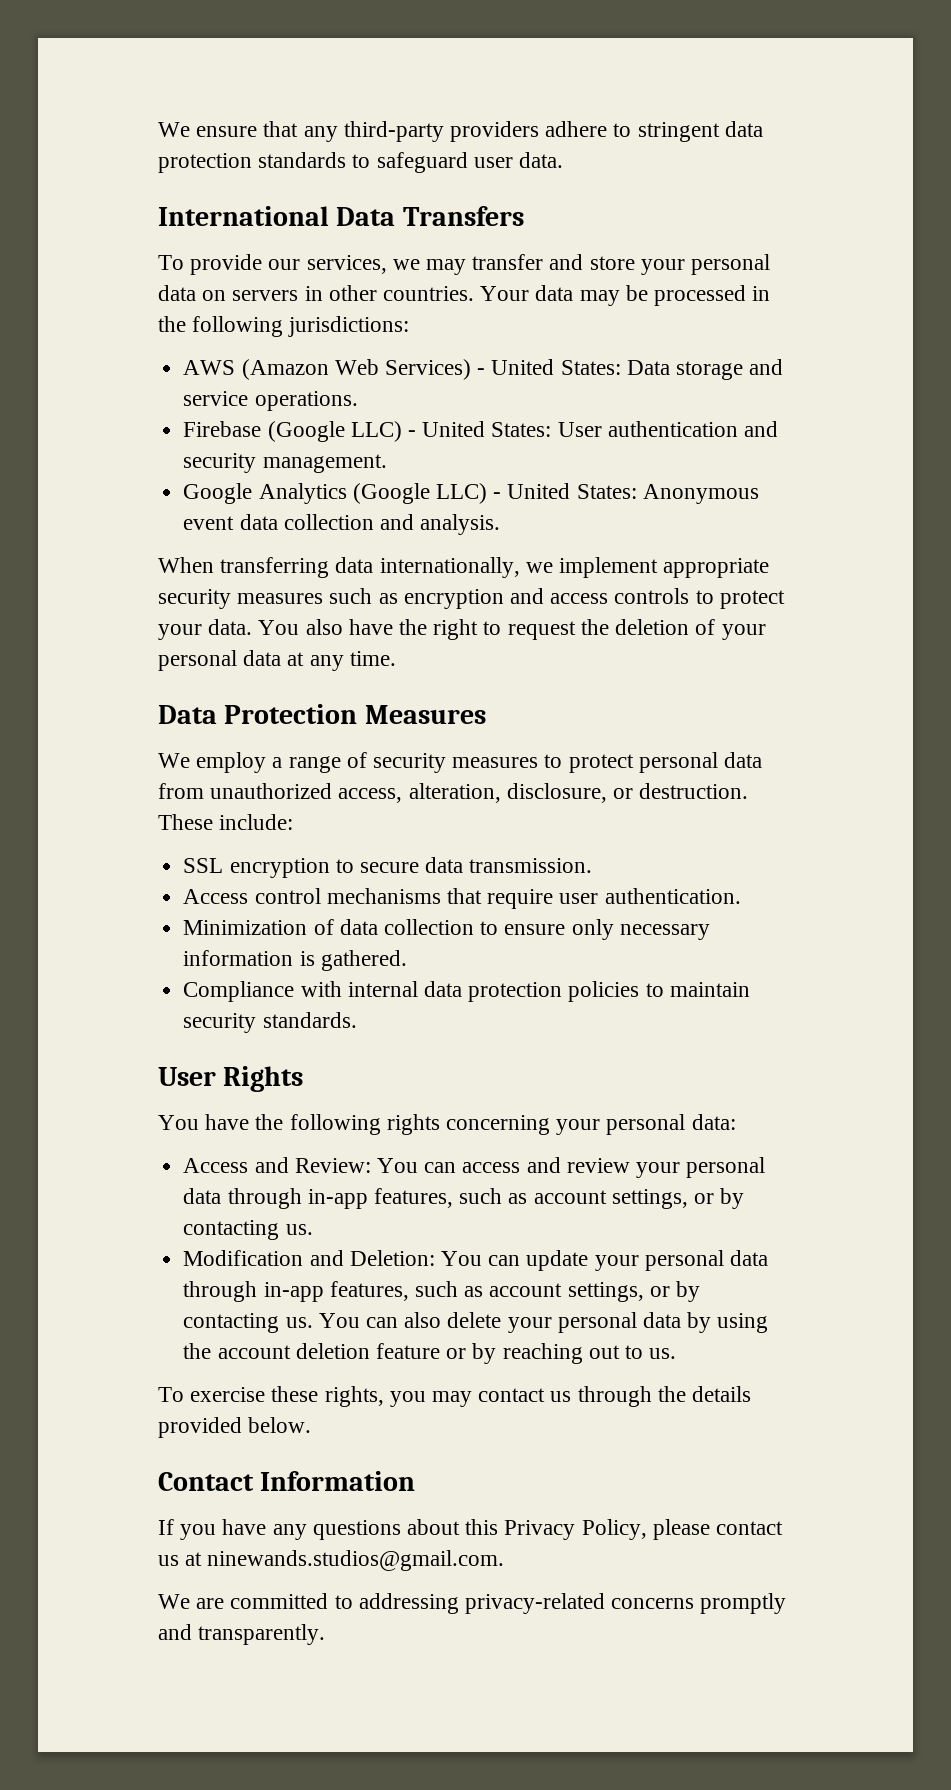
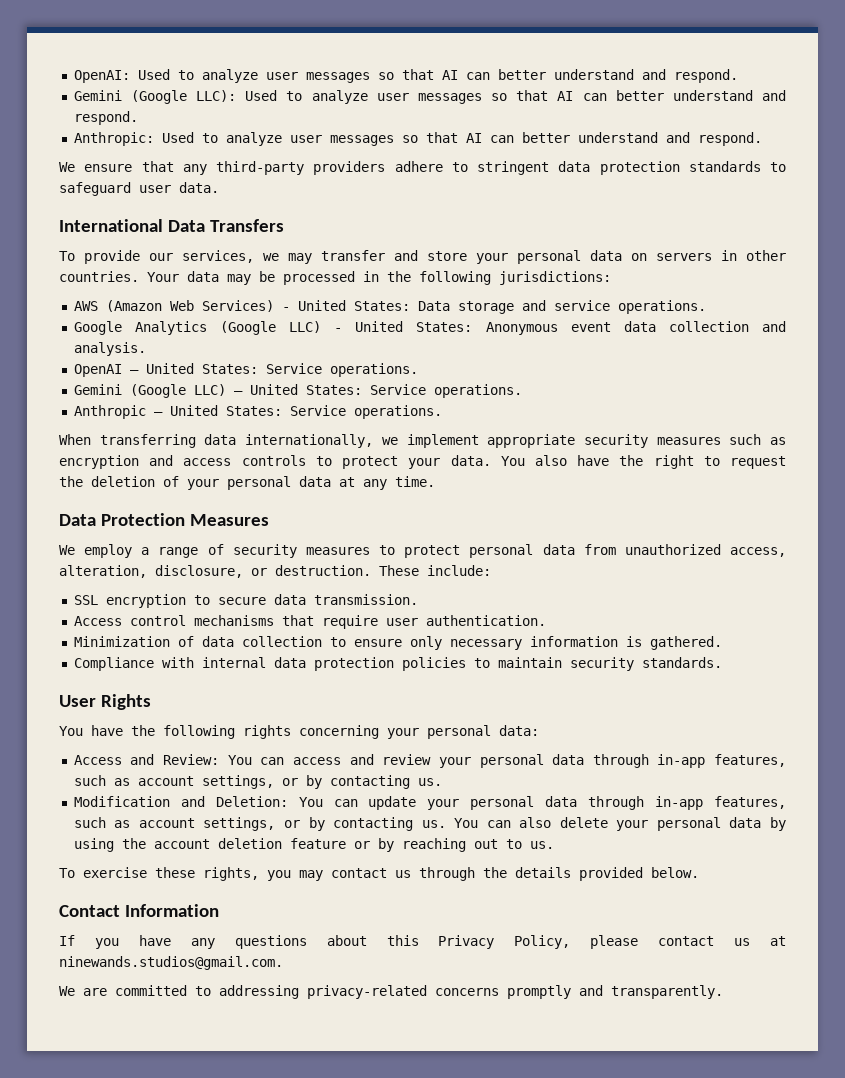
(158, 129) none -> [73,69,738,83] [73,90,787,104] [73,111,138,125] [73,132,762,146] OpenAI: Used to analyze user messages so that AI can better understand and respond. // Gemini (Google LLC): Used to analyze user messages so that AI can better understand and respond. // Anthropic: Used to analyze user messages so that AI can better understand and respond. //
[183,421,778,442] [183,453,387,473] // Firebase (Google LLC) - United States: User authentication and security management. -> (706, 307) none
(501, 524) none -> [73,363,418,377] [73,384,522,398] [73,405,442,419] // OpenAI – United States: Service operations. // Gemini (Google LLC) – United States: Service operations. // Anthropic – United States: Service operations.

